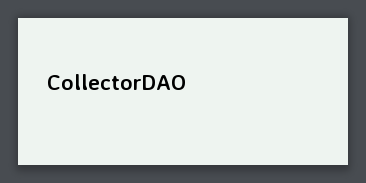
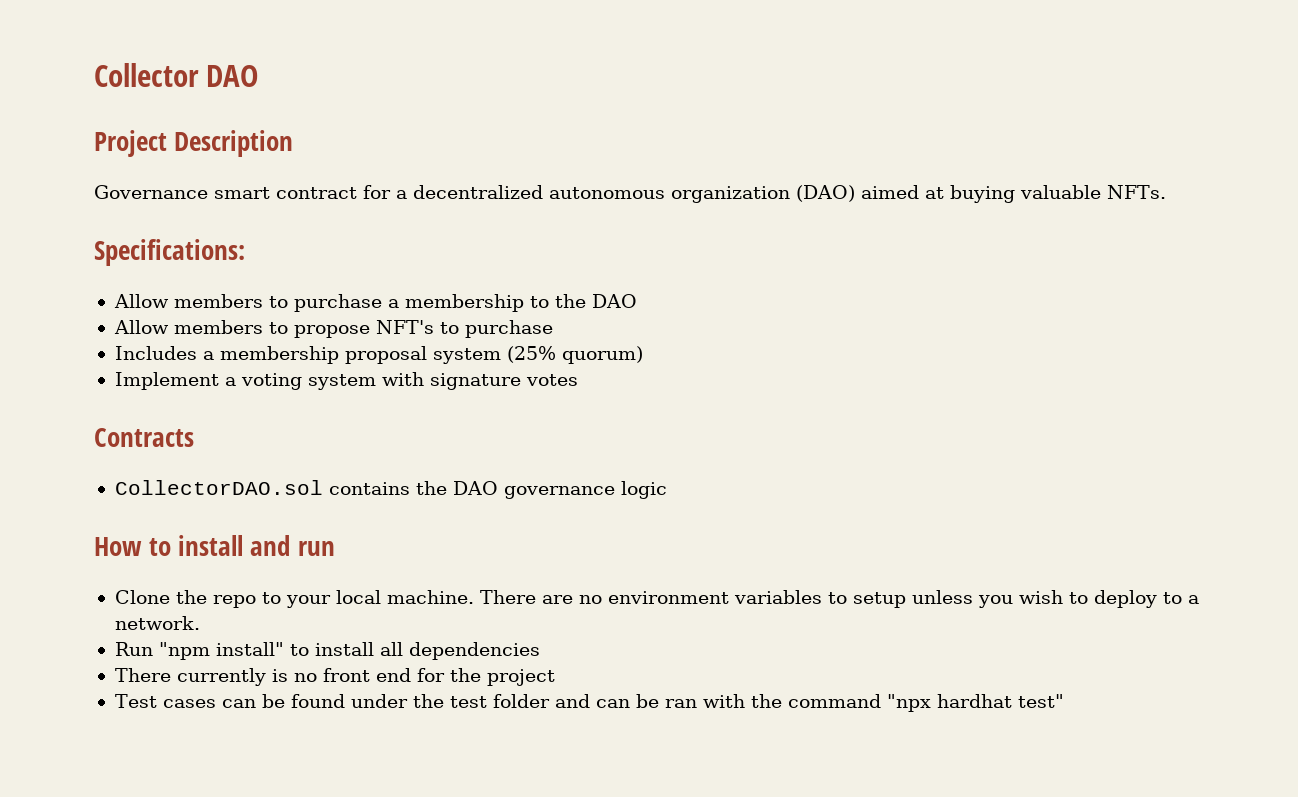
[47,74,186,90] CollectorDAO -> [94,63,259,87] [94,130,294,157] [94,185,1166,203] [94,239,245,266] [113,294,637,312] [113,320,553,338] [114,346,643,364] [114,372,578,390] [94,428,194,447] [114,480,667,499] [94,535,335,556] [114,590,1199,608] [114,616,200,630] [114,642,540,660] [114,668,555,686] [114,694,1064,712] Collector DAO // Project Description // Governance smart contract for a decentralized autonomous organization (DAO) aimed at buying valuable NFTs. // Specifications: // Allow members to purchase a membership to the DAO // Allow members to propose NFT's to purchase // Includes a membership proposal system (25% quorum) // Implement a voting system with signature votes // Contracts // CollectorDAO.sol contains the DAO governance logic // How to install and run // Clone the repo to your local machine. There are no environment variables to setup unless you wish to deploy to a network. // Run "npm install" to install all dependencies // There currently is no front end for the project // Test cases can be found under the test folder and can be ran with the command "npx hardhat test"

